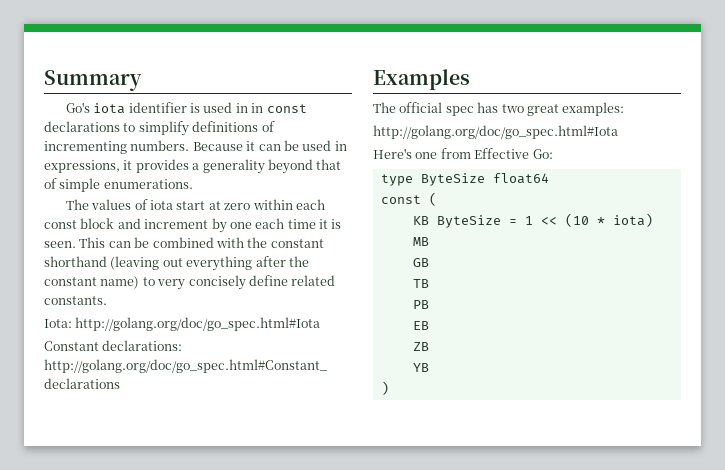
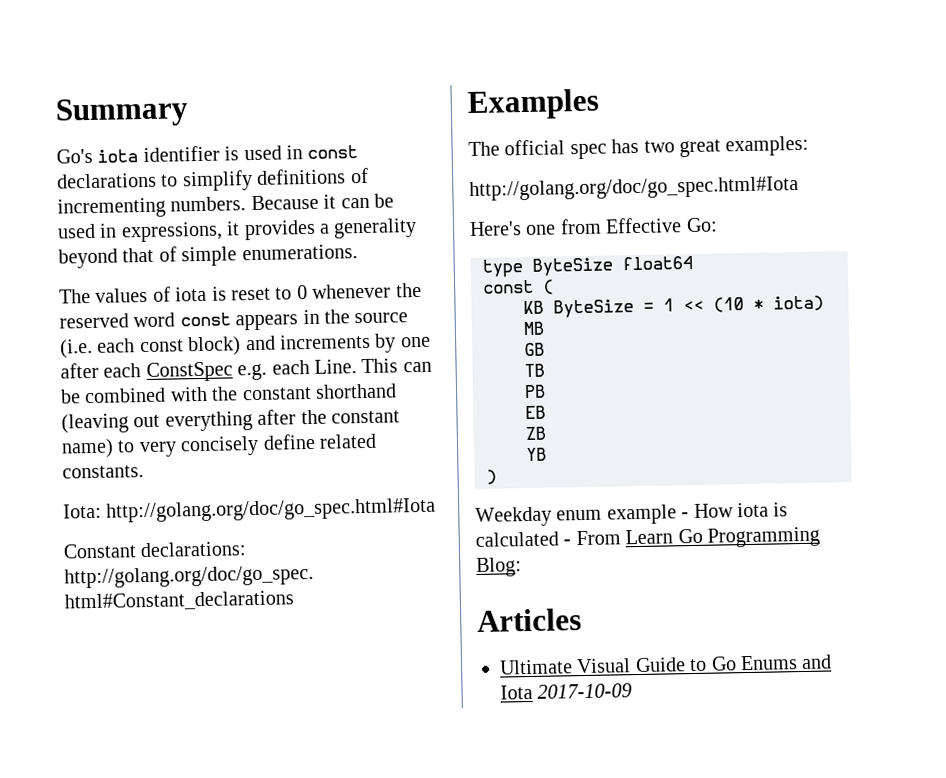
[251,103,264,113] in -> (303, 152) none
[176,199,325,210] [44,218,342,233] [44,241,76,248] start at zero within each const block and increment by one each time it is seen. -> [211,282,422,301] [59,309,409,331] [60,333,431,359] [60,359,357,382] is reset to 0 whenever the reserved word const appears in the source (i.e. each const block) and increments by one after each ConstSpec e.g. each Line.
(389, 388) none -> [475,502,789,527] [475,526,820,548] [476,557,522,577] [477,608,582,632] [499,654,833,675] [500,683,633,700] // Weekday enum example - How iota is calculated - From Learn Go Programming Blog: // Articles // Ultimate Visual Guide to Go Enums and Iota 2017-10-09

